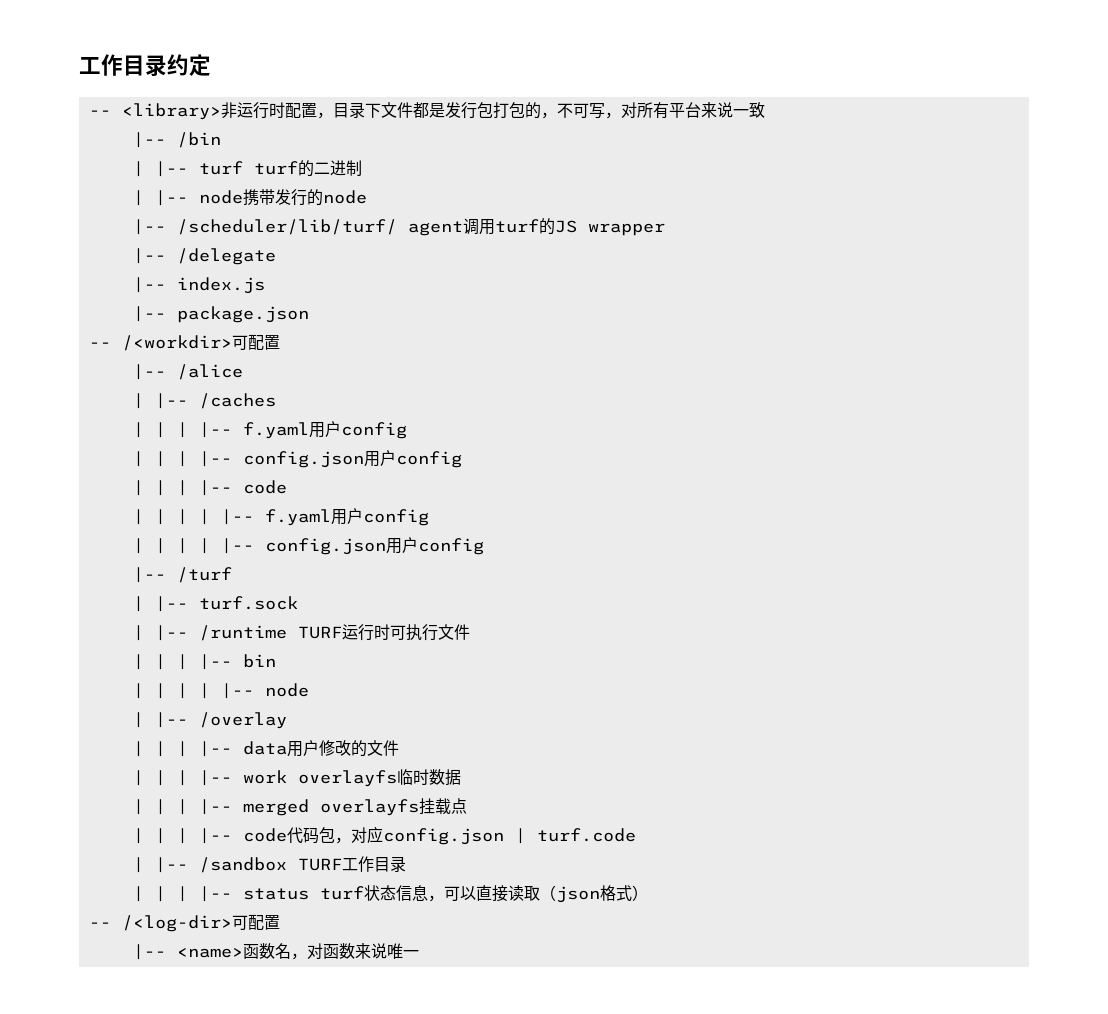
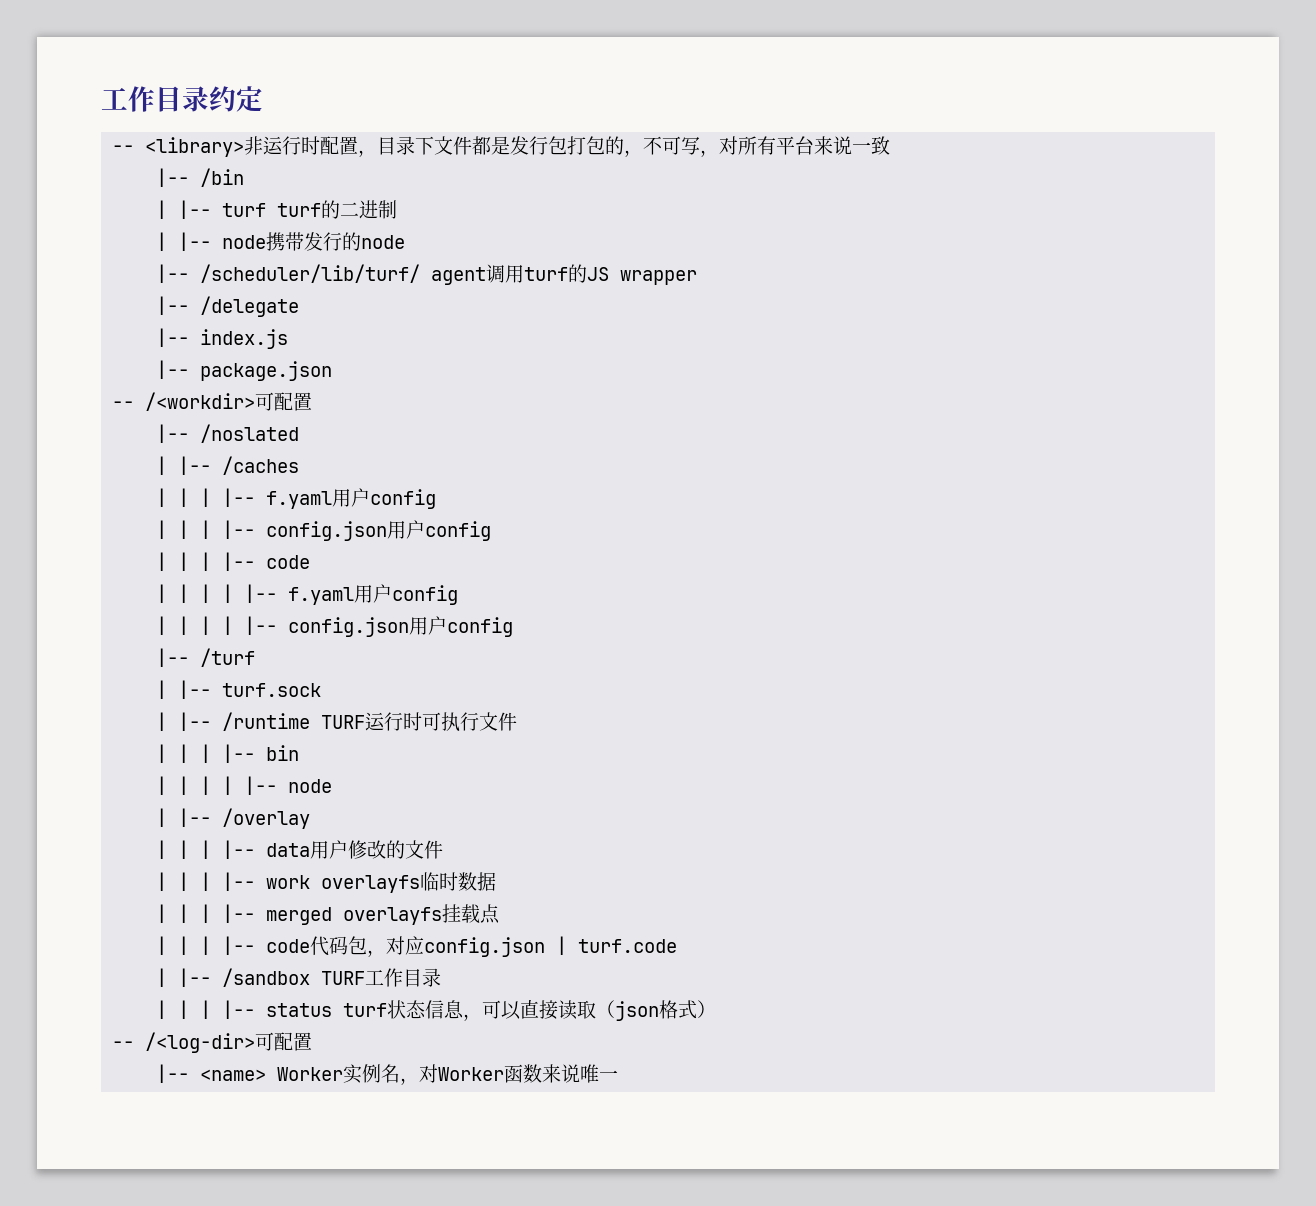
[177,364,244,380] /alice -> [200,424,300,443] /noslated
[243,943,324,960] 函数名，对 -> [277,1064,505,1085] Worker实例名，对Worker

